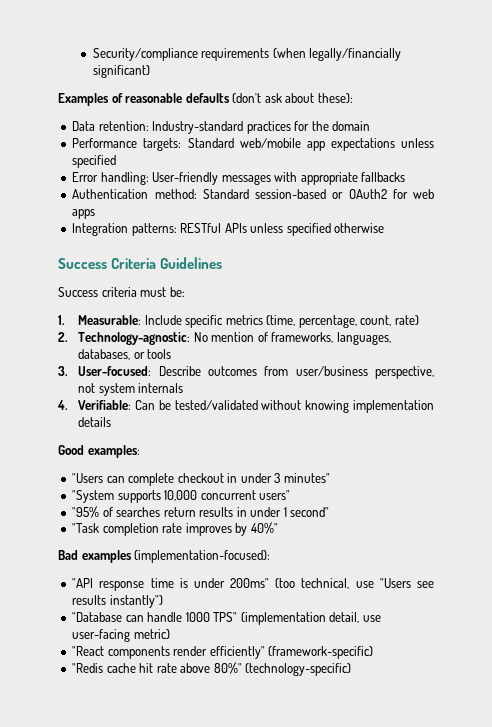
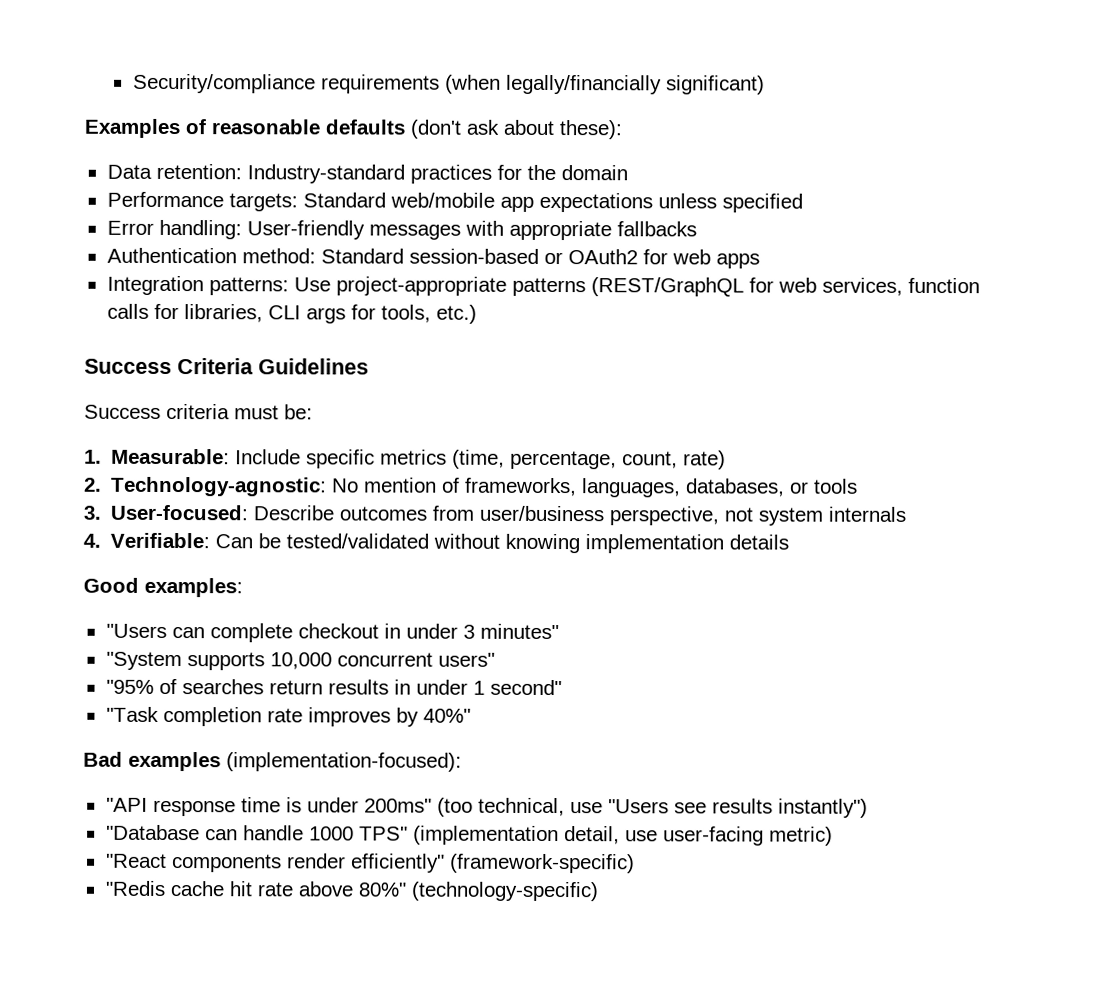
[180,223,385,236] RESTful APIs unless specified otherwise -> [293,276,980,297] [106,303,477,324] Use project-appropriate patterns (REST/GraphQL for web services, function calls for libraries, CLI args for tools, etc.)

